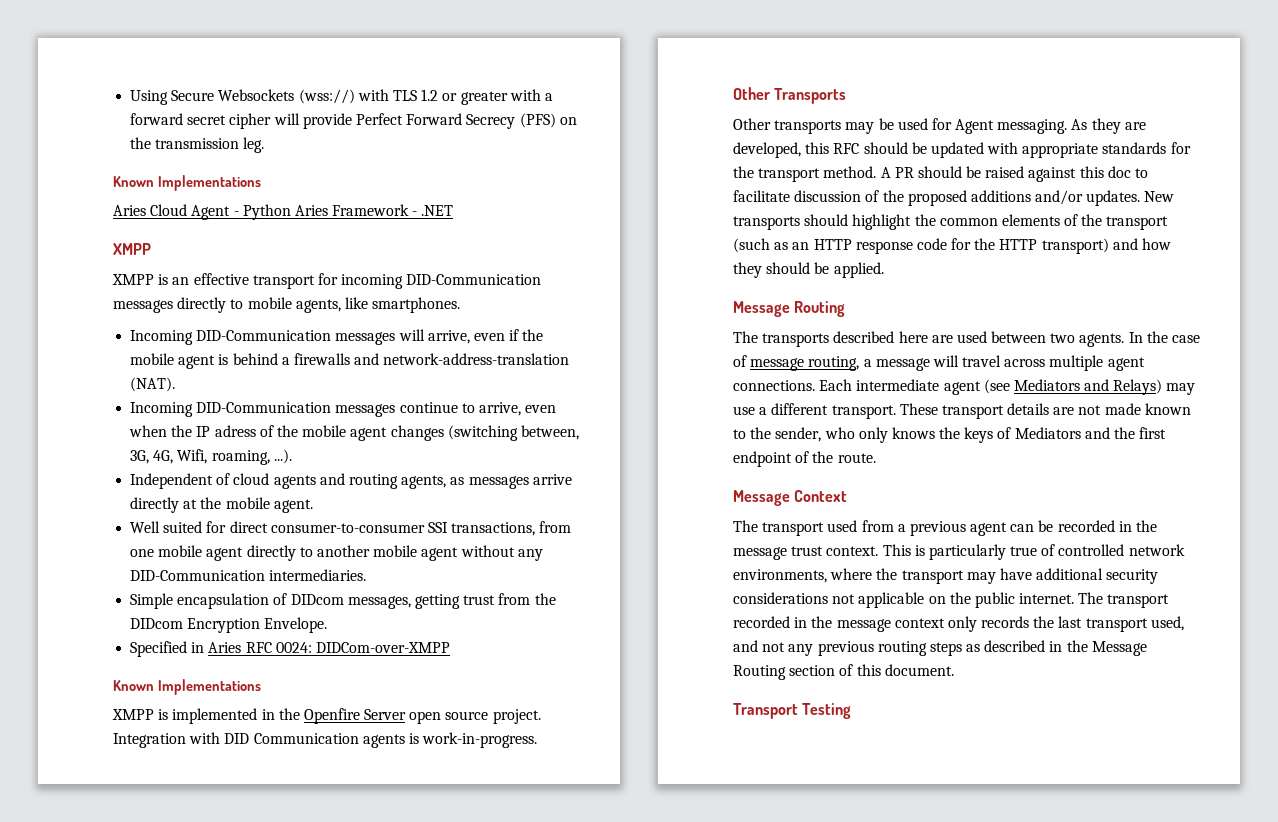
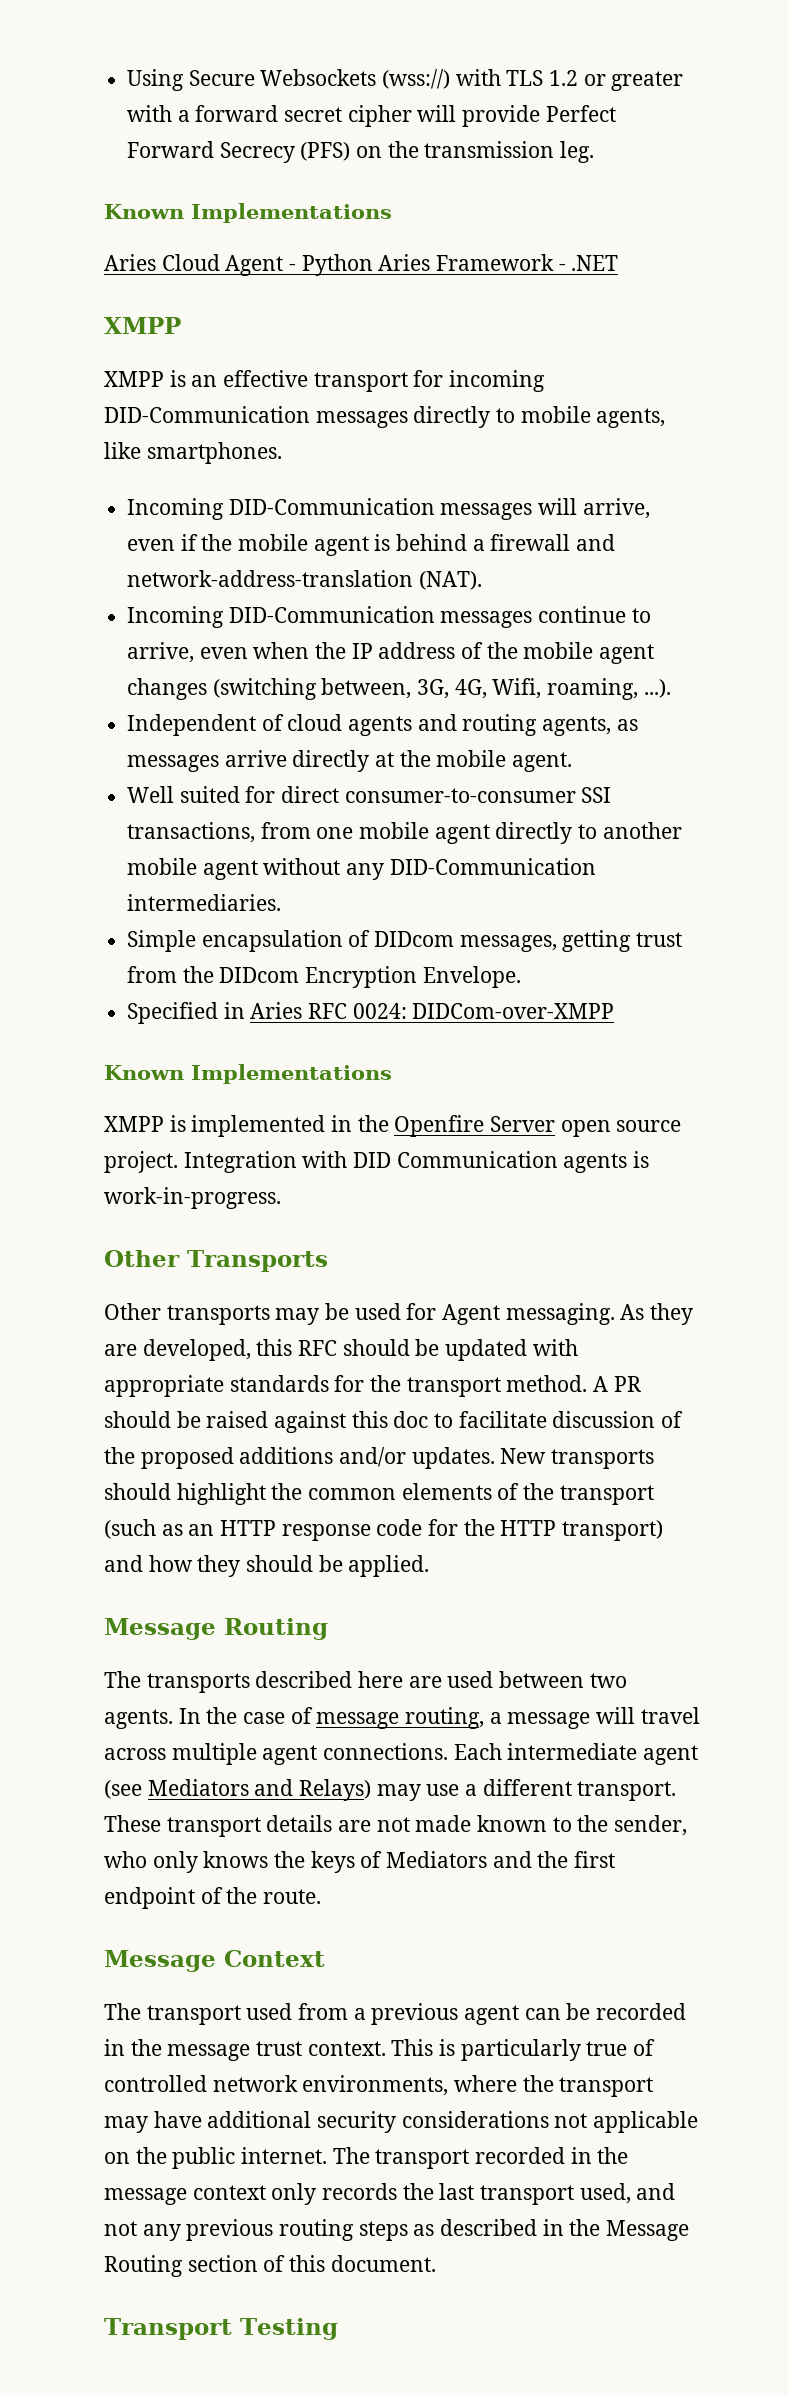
[293,353,350,365] firewalls -> [490,534,571,551] firewall
[214,425,256,437] adress -> [378,642,456,659] address

